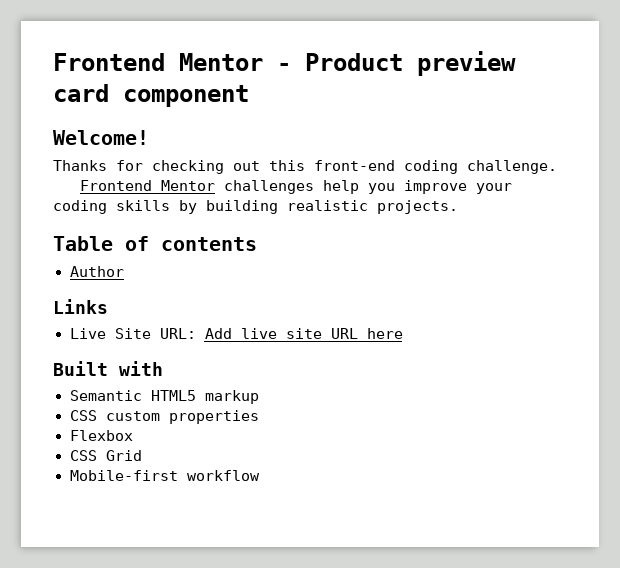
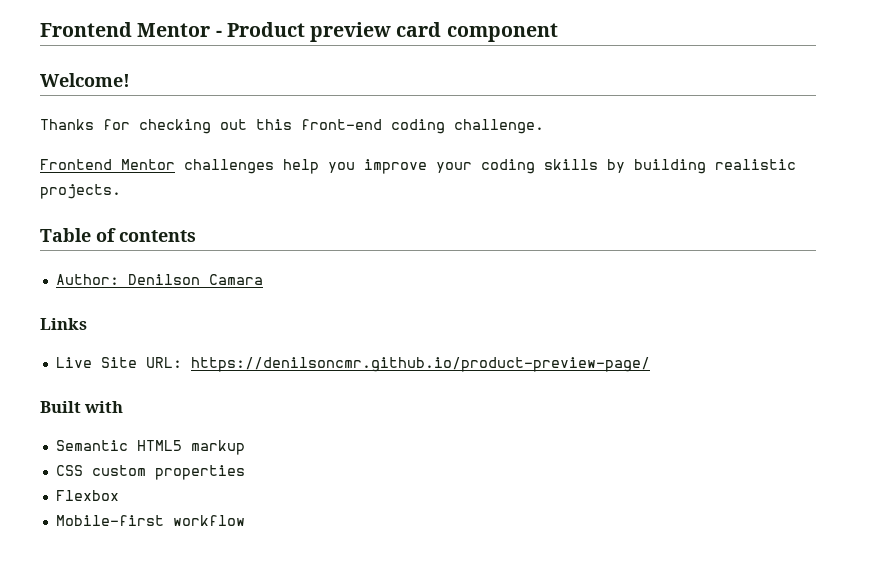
[69,266,124,277] Author -> [55,274,263,285] Author: Denilson Camara
[204,328,403,339] Add live site URL here -> [190,357,650,372] https://denilsoncmr.github.io/product-preview-page/
[69,450,142,461] // CSS Grid -> (119, 495) none

